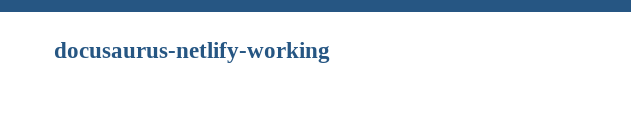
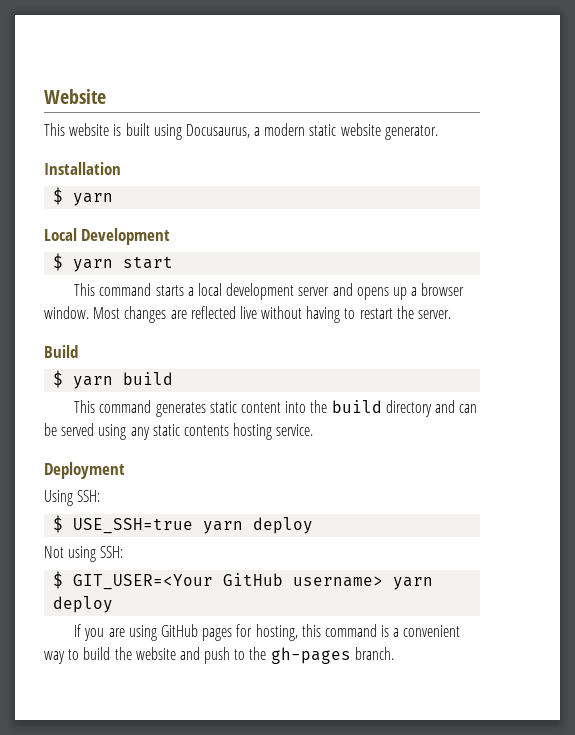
[54,42,330,63] docusaurus-netlify-working -> [44,89,106,104] [44,123,438,140] [44,162,121,175] [53,187,114,206] [44,228,171,245] [53,253,174,272] [74,283,465,300] [44,306,452,323] [44,345,78,358] [53,370,174,389] [74,400,478,417] [44,423,314,440] [44,462,125,479] [44,490,101,506] [53,515,314,534] [44,546,124,562] [53,571,434,590] [53,596,114,613] [74,624,461,641] [44,647,394,664] Website // This website is built using Docusaurus, a modern static website generator. // Installation // $ yarn // Local Development // $ yarn start // This command starts a local development server and opens up a browser window. Most changes are reflected live without having to restart the server. // Build // $ yarn build // This command generates static content into the build directory and can be served using any static contents hosting service. // Deployment // Using SSH: // $ USE_SSH=true yarn deploy // Not using SSH: // $ GIT_USER=<Your GitHub username> yarn deploy // If you are using GitHub pages for hosting, this command is a convenient way to build the website and push to the gh-pages branch.

